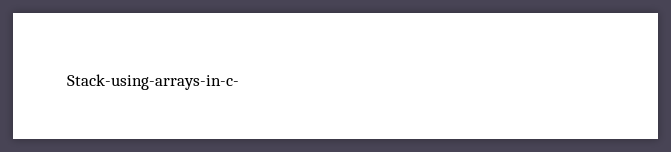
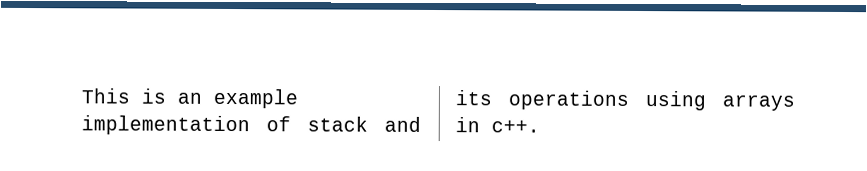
[67,74,239,90] Stack-using-arrays-in-c- -> [81,88,298,109] [81,115,421,136] [455,90,795,111] [455,117,540,133] This is an example implementation of stack and its operations using arrays in c++.

